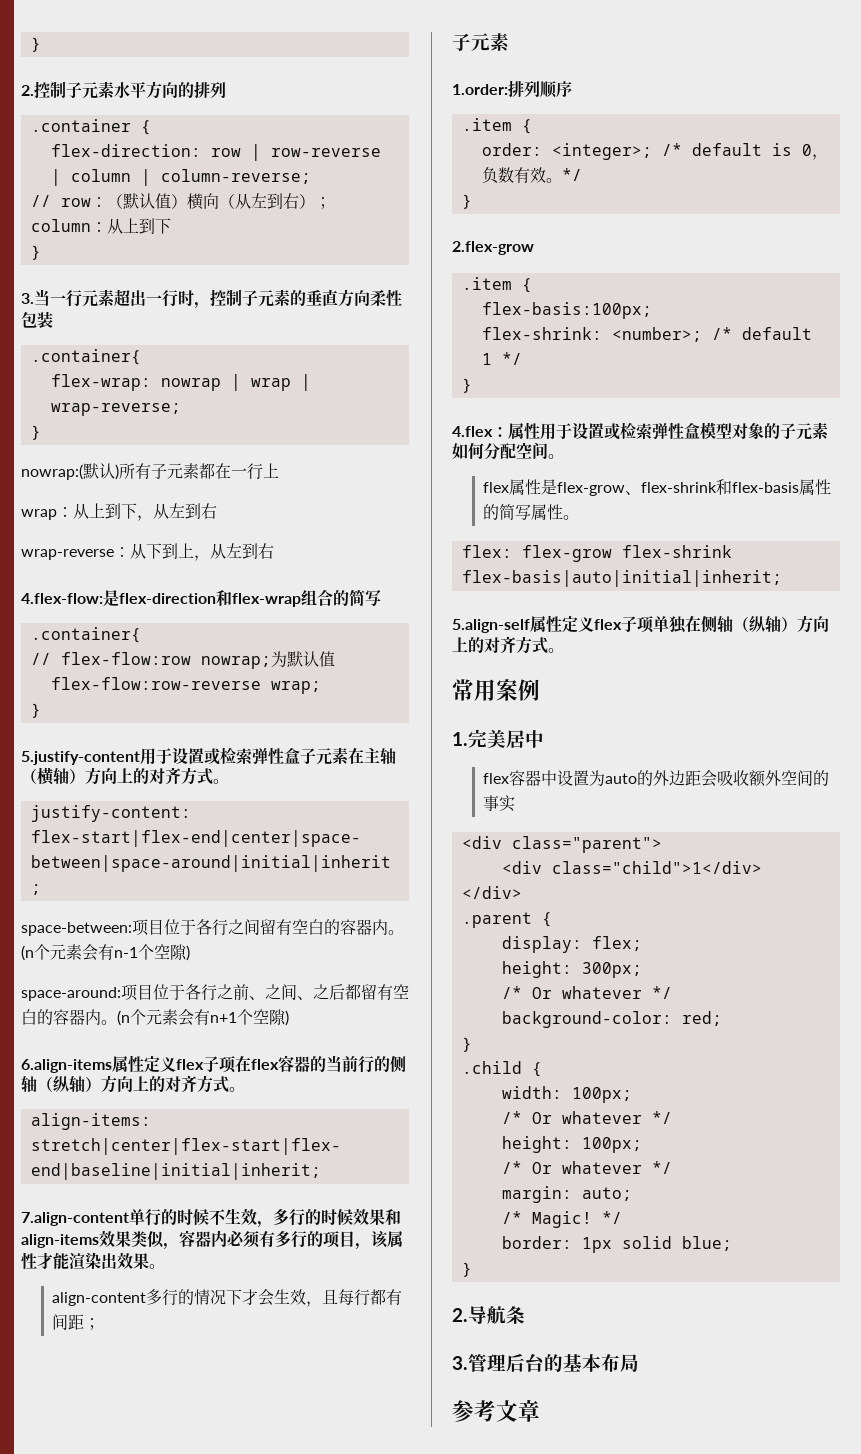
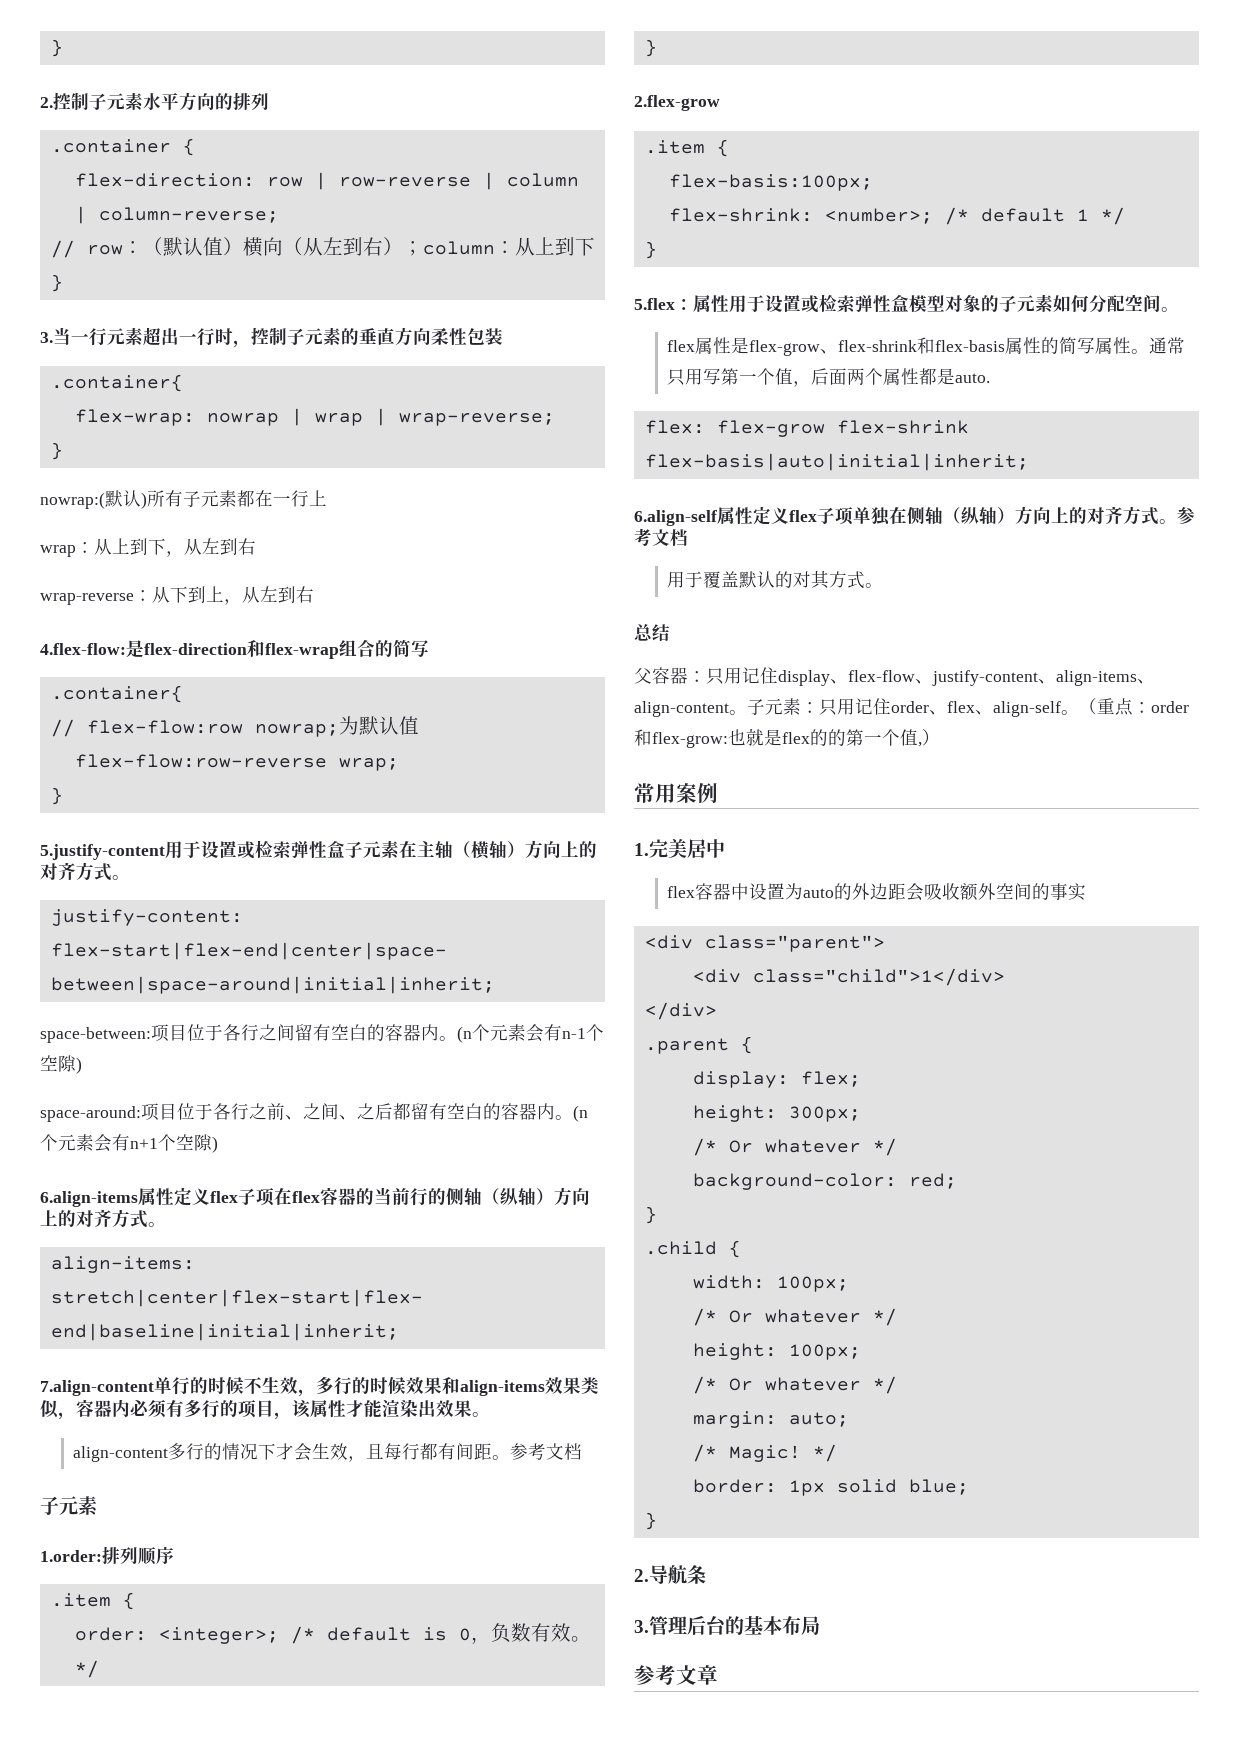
[84,1318,101,1330] ； -> [492,1443,583,1460] 。参考文档
[452,426,493,437] 4.flex -> [634,298,675,310] 5.flex
(580, 517) none -> [1149,337,1186,354] [667,368,991,387] 通常只用写第一个值，后面两个属性都是auto.
[452,619,530,633] 5.align-self -> [634,510,717,526] 6.align-self
(564, 650) none -> [1177,507,1195,524] [634,528,688,546] [667,570,884,589] [634,624,670,642] [634,667,1155,686] [634,698,1189,717] [634,728,940,748] 参考文档 // 用于覆盖默认的对其方式。 // 总结 // 父容器：只用记住display、flex-flow、justify-content、align-items、align-content。子元素：只用记住order、flex、align-self。（重点：order和flex-grow:也就是flex的的第一个值,）

